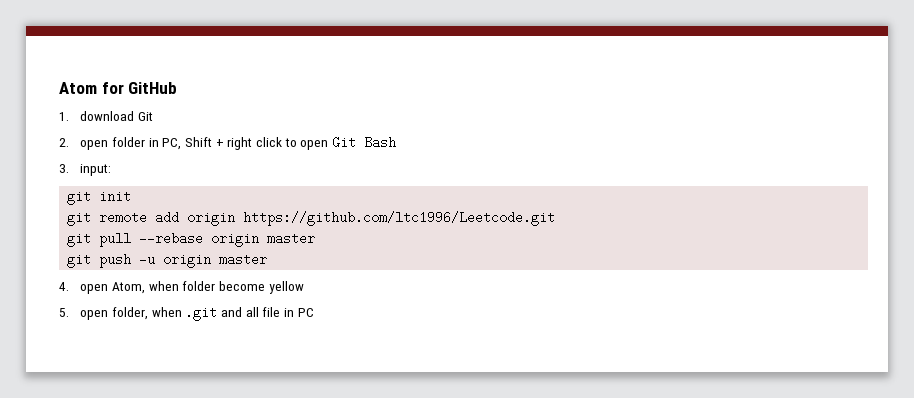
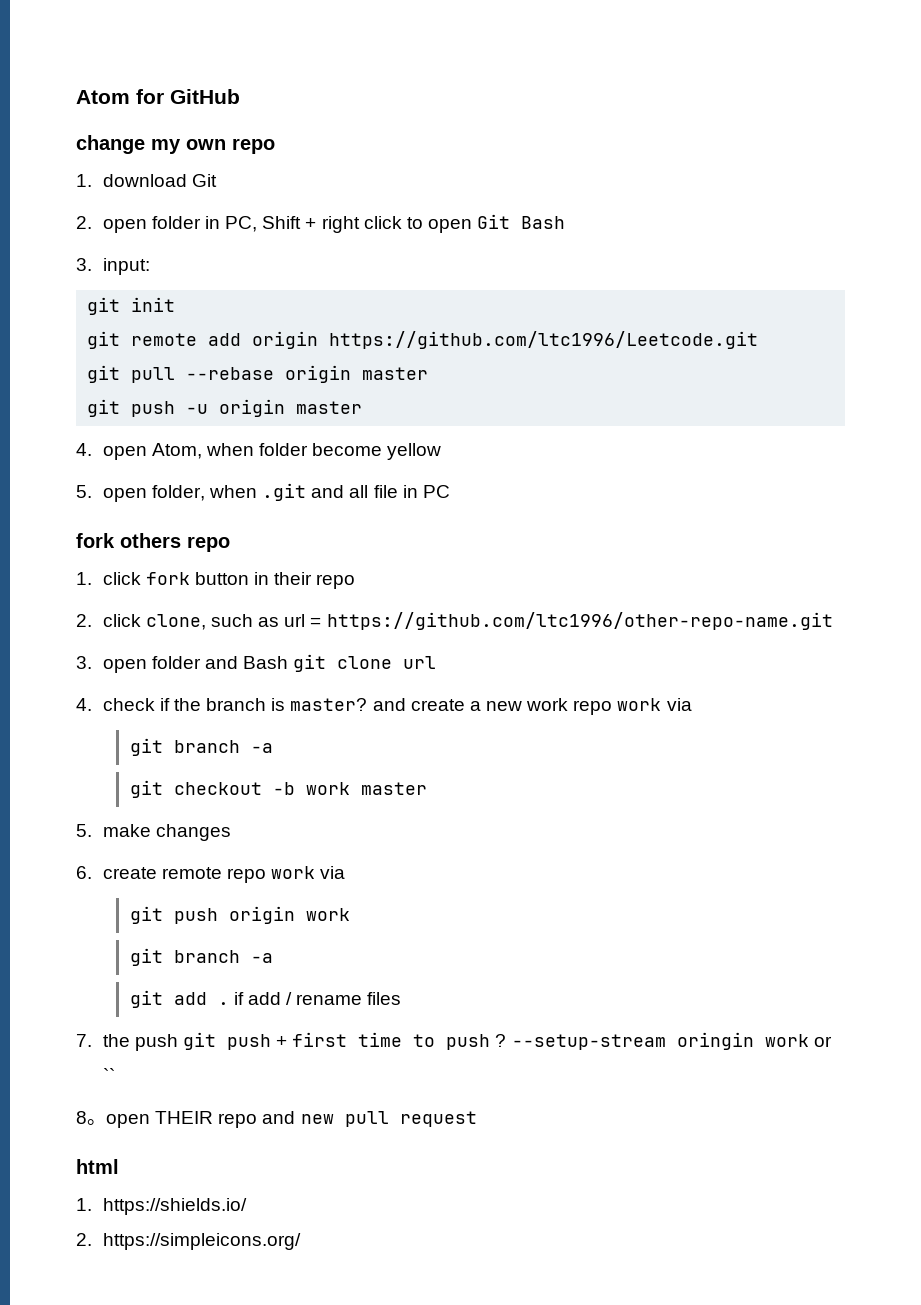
(178, 88) none -> [76,135,275,154] // change my own repo
(314, 312) none -> [76,533,230,552] [76,572,356,589] [76,612,833,630] [76,654,437,673] [76,698,692,715] [129,738,273,756] [129,780,427,798] [76,824,231,841] [76,866,346,883] [129,906,350,924] [129,948,273,966] [129,990,402,1008] [76,1032,832,1051] [102,1068,115,1082] [76,1111,477,1128] [76,1159,119,1174] [76,1198,247,1215] [76,1233,301,1250] // fork others repo // 1. click fork button in their repo // 2. click clone, such as url = https://github.com/ltc1996/other-repo-name.git // 3. open folder and Bash git clone url // 4. check if the branch is master? and create a new work repo work via // git branch -a // git checkout -b work master // 5. make changes // 6. create remote repo work via // git push origin work // git branch -a // git add . if add / rename files // 7. the push git push + first time to push ? --setup-stream oringin work or `` // 8。open THEIR repo and new pull request // html // 1. https://shields.io/ // 2. https://simpleicons.org/

